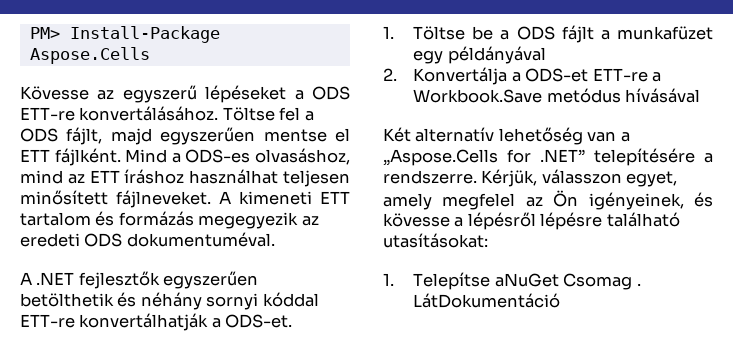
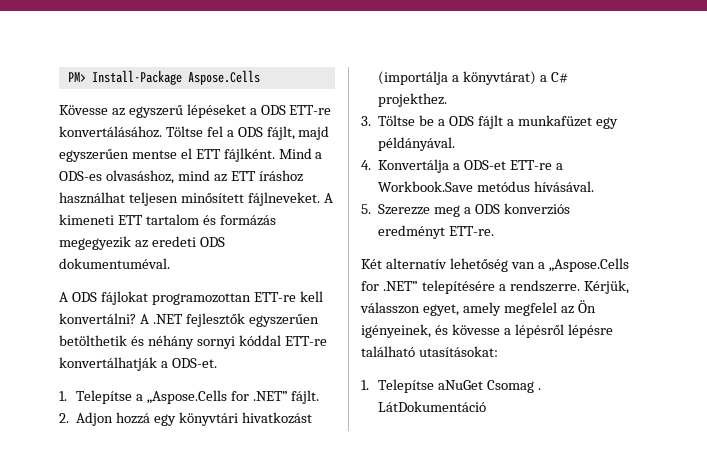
(32, 278) none -> [71,291,323,305] [59,313,149,324] ODS fájlokat programozottan ETT-re kell konvertálni? A
(394, 32) none -> [75,390,320,404] [59,412,312,426] [378,71,568,85] [378,93,448,107] [361,116,371,126] Telepítse a „Aspose.Cells for .NET” fájlt. // 2. Adjon hozzá egy könyvtári hivatkozást (importálja a könyvtárat) a C# projekthez. // 3.
[447,46,546,64] [383,68,397,81] példányával // 2. -> [378,137,456,151] [361,160,371,170] példányával. // 4.
[625,88,701,103] hívásával -> [534,181,595,192] [361,203,570,217] [378,225,495,239] hívásával. // 5. Szerezze meg a ODS konverziós eredményt ETT-re.

